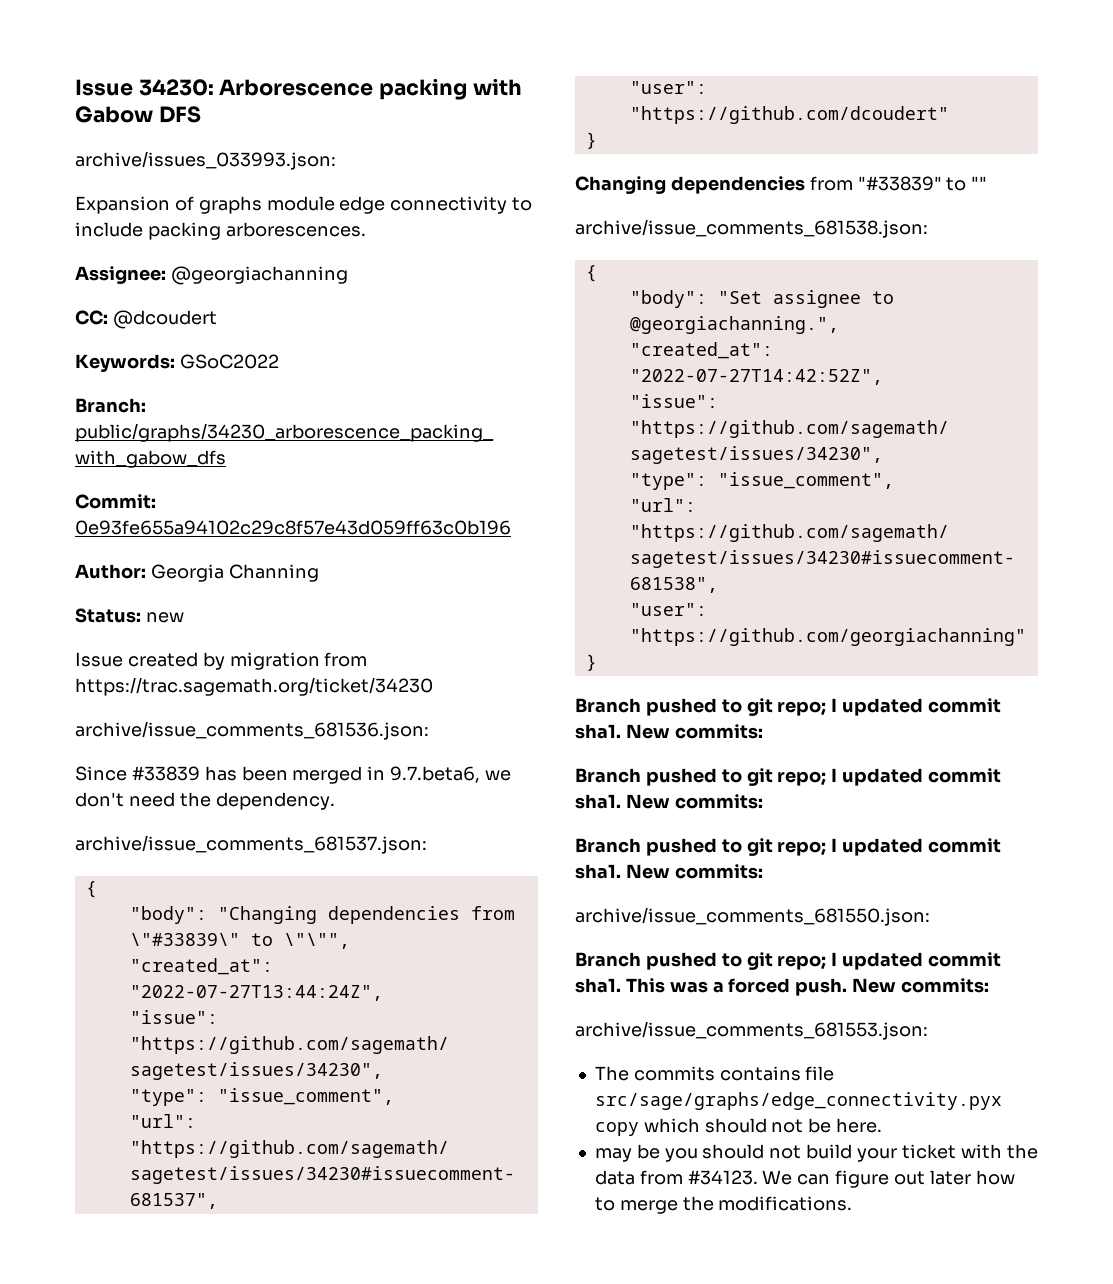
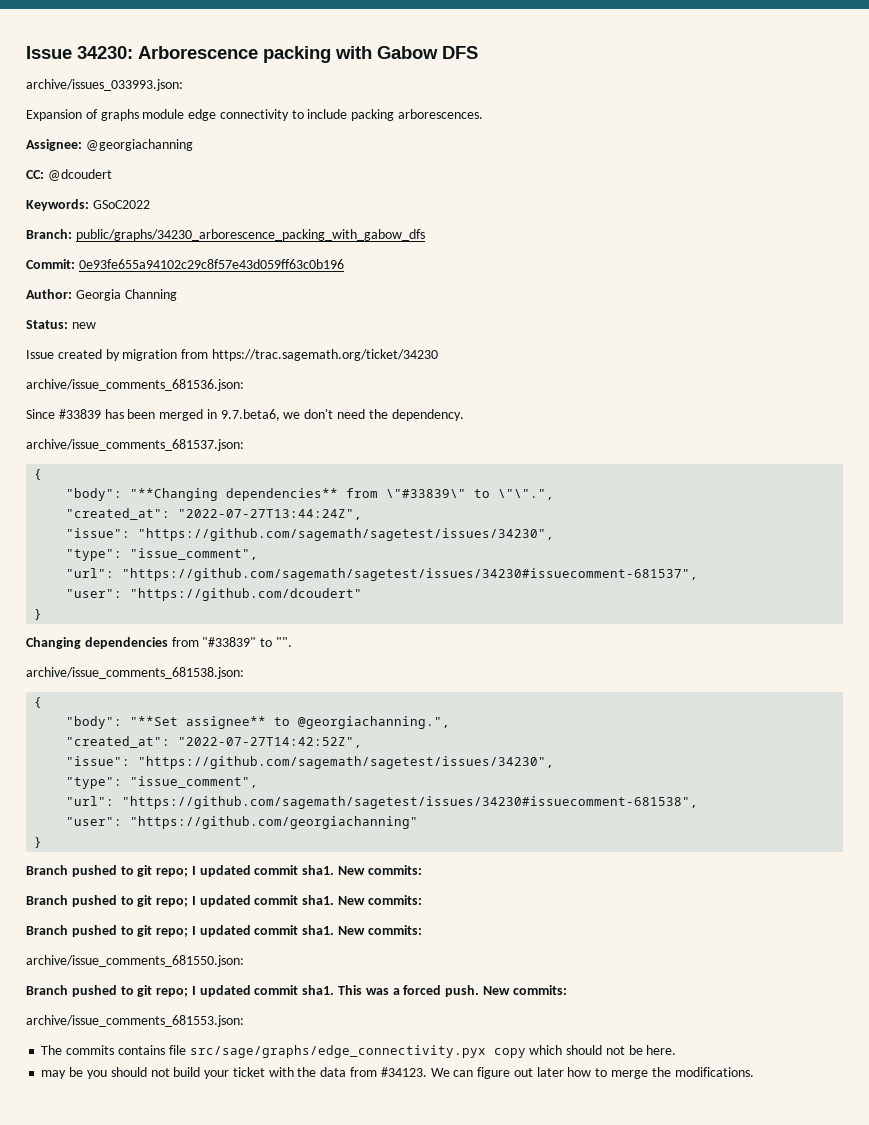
[217,906,460,924] "Changing dependencies -> [130,488,339,501] "**Changing dependencies**
[283,933,350,949] \"\"", -> [498,489,555,500] \"\".",
[971,176,988,190] "" -> [275,637,292,647] "".
[717,290,861,308] "Set assignee -> [130,716,267,729] "**Set assignee**

